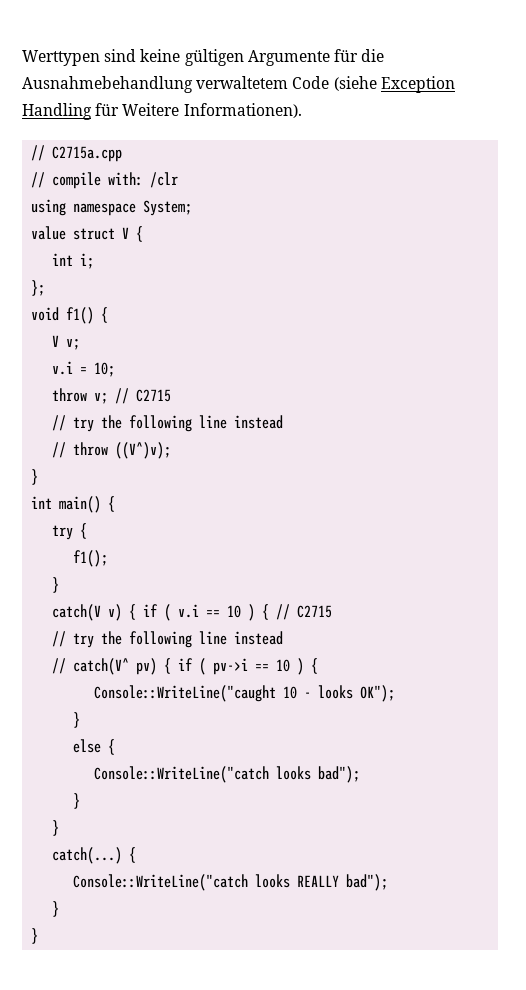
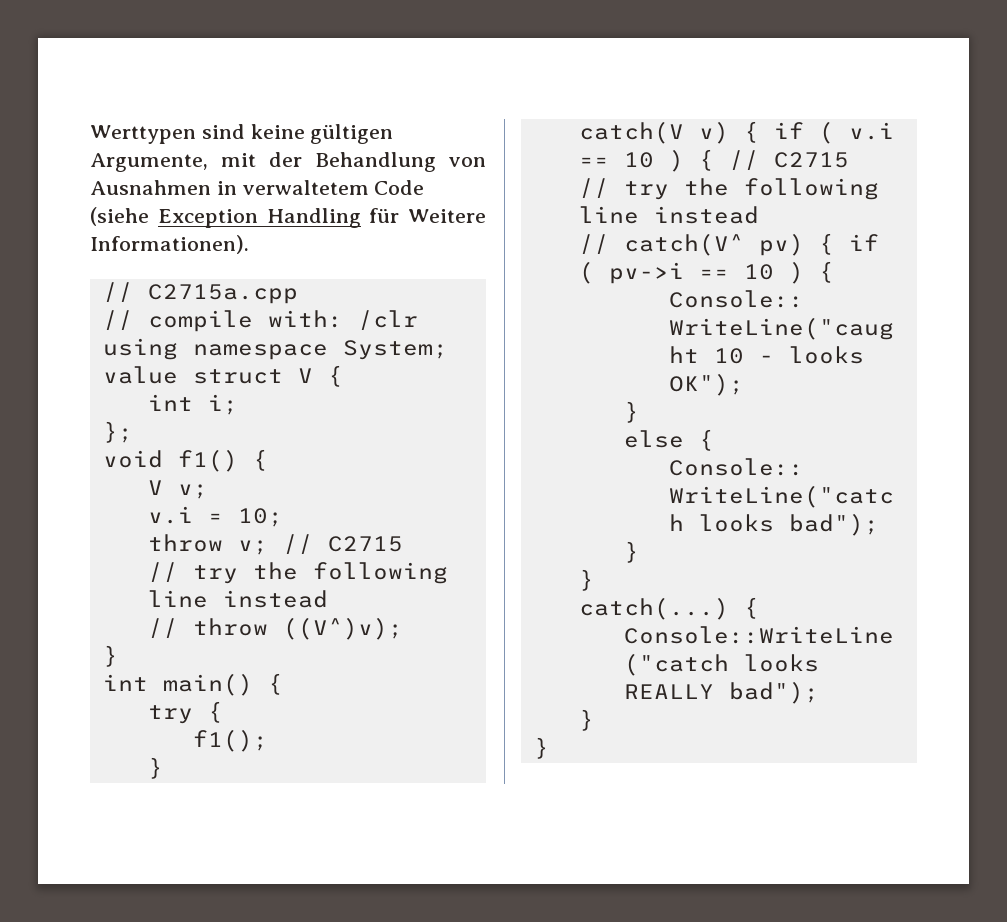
[247,49,385,66] [22,76,193,93] Argumente für die Ausnahmebehandlung -> [90,152,486,172] [90,180,237,195] Argumente, mit der Behandlung von Ausnahmen in

